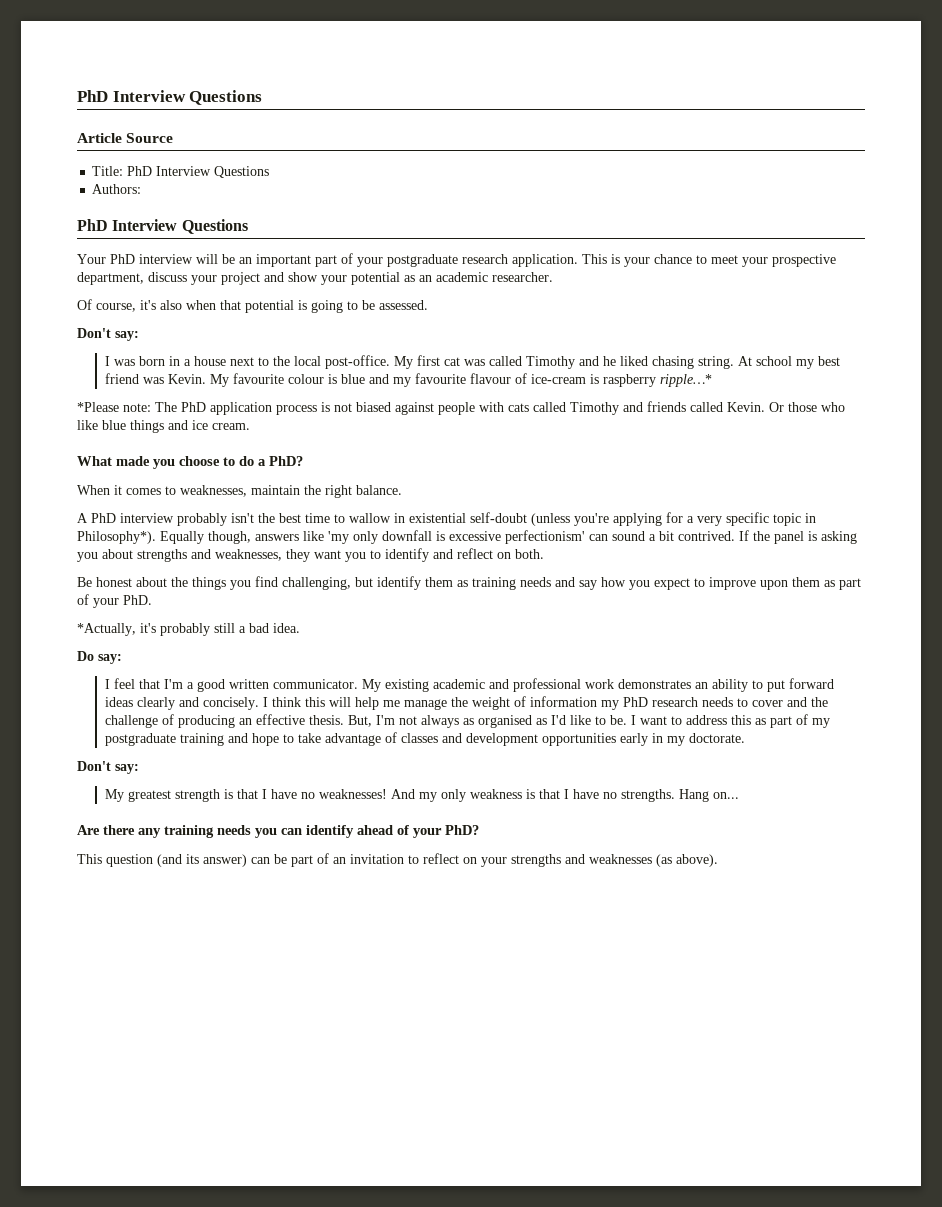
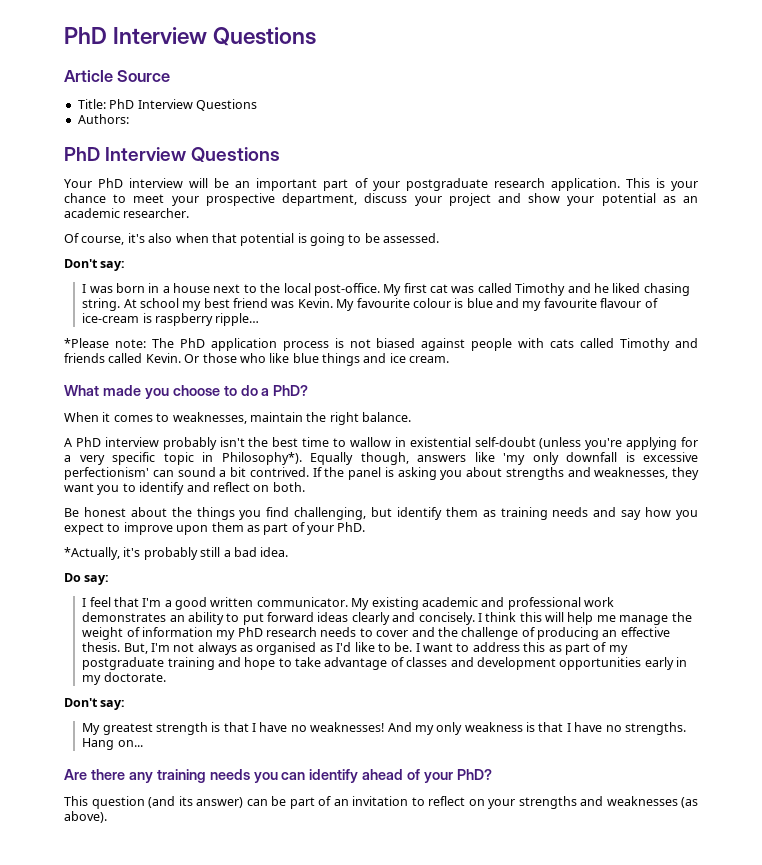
[659,374,712,387] ripple…* -> [215,313,260,326] ripple…

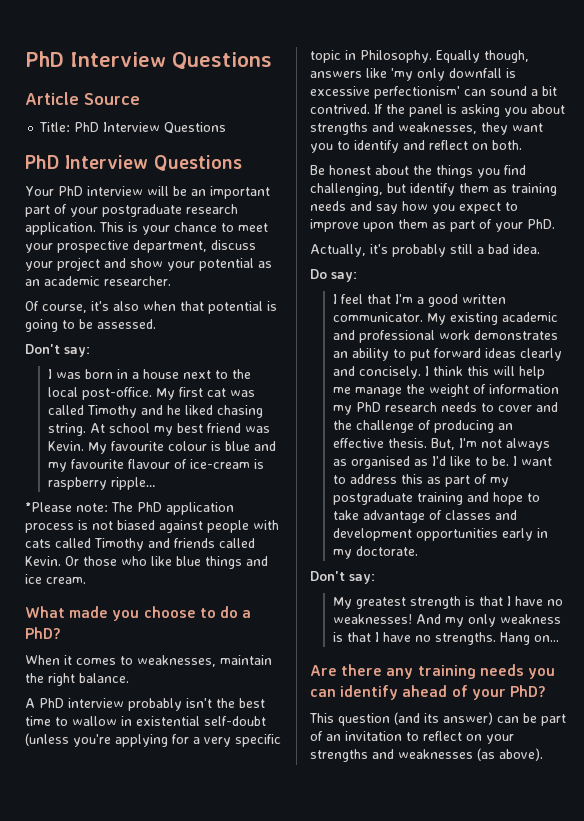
[77,114,129,124] // Authors: -> (227, 128) none
[221,452,302,465] Philosophy*). -> [360,50,432,63] Philosophy.
[64,547,120,560] *Actually, -> [310,244,366,257] Actually,

